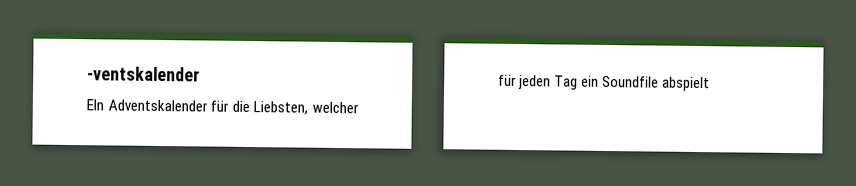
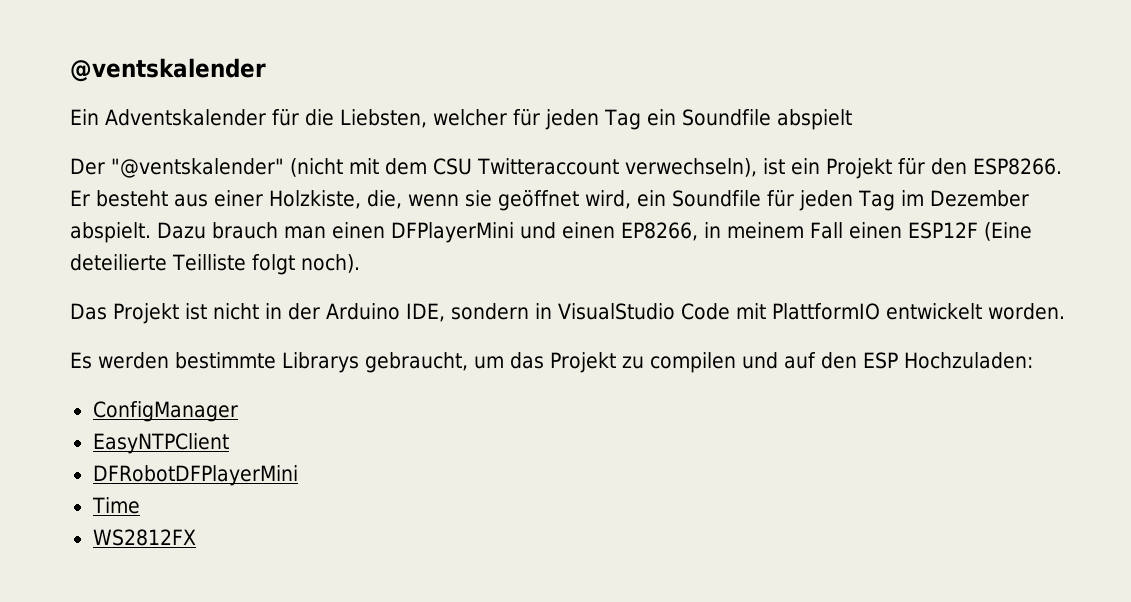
[87,66,200,82] [86,99,104,111] -ventskalender // EIn -> [70,58,266,82] [70,109,99,125] @ventskalender // Ein
(711, 84) none -> [70,158,1062,179] [70,190,1029,211] [70,222,1032,243] [70,254,360,275] [70,303,1065,324] [70,352,1033,373] [92,401,238,422] [92,433,229,454] [92,465,298,486] [91,497,140,514] [92,529,196,546] // Der "@ventskalender" (nicht mit dem CSU Twitteraccount verwechseln), ist ein Projekt für den ESP8266. Er besteht aus einer Holzkiste, die, wenn sie geöffnet wird, ein Soundfile für jeden Tag im Dezember abspielt. Dazu brauch man einen DFPlayerMini und einen EP8266, in meinem Fall einen ESP12F (Eine deteilierte Teilliste folgt noch). // Das Projekt ist nicht in der Arduino IDE, sondern in VisualStudio Code mit PlattformIO entwickelt worden. // Es werden bestimmte Librarys gebraucht, um das Projekt zu compilen und auf den ESP Hochzuladen: // ConfigManager // EasyNTPClient // DFRobotDFPlayerMini // Time // WS2812FX

